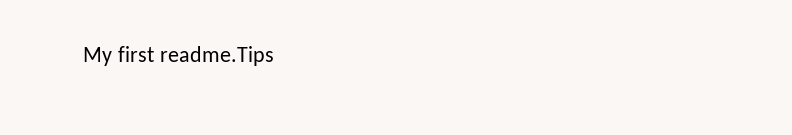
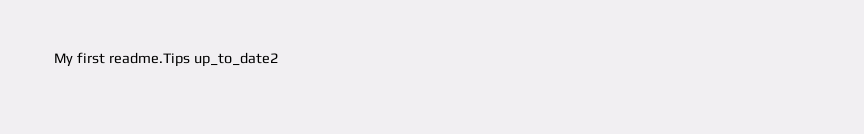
(274, 56) none -> [193,52,278,67] up_to_date2

